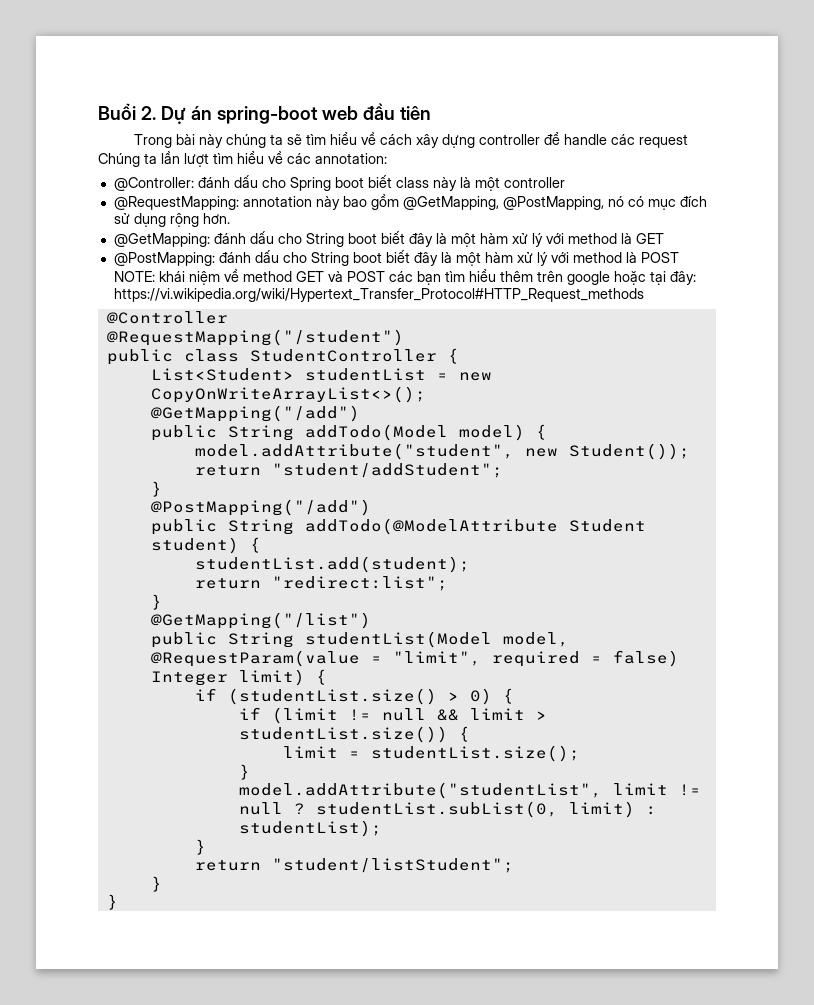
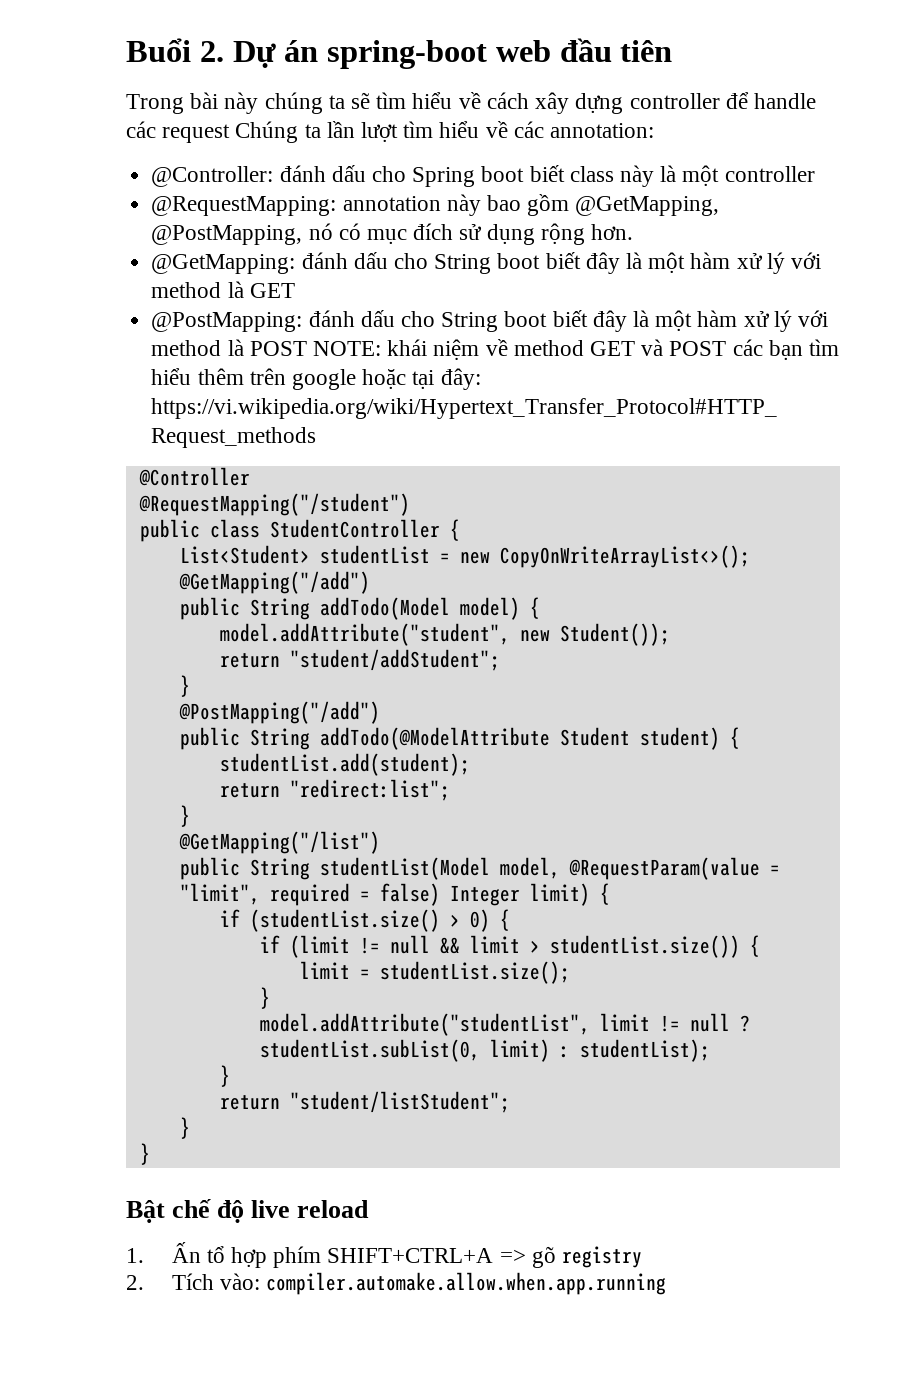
(118, 902) none -> [126,1199,370,1223] [126,1242,642,1268] [126,1272,666,1295] // Bật chế độ live reload // 1. Ấn tổ hợp phím SHIFT+CTRL+A => gõ registry // 2. Tích vào: compiler.automake.allow.when.app.running

